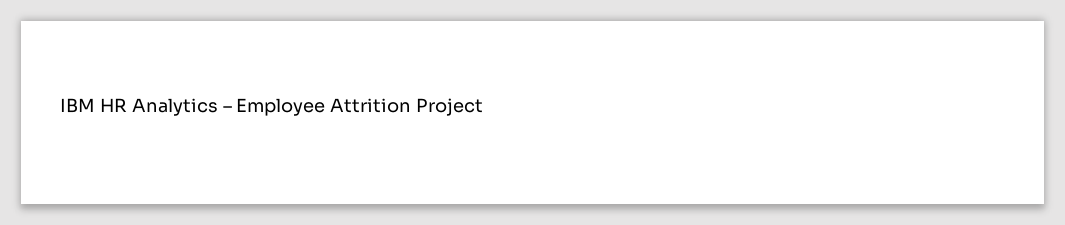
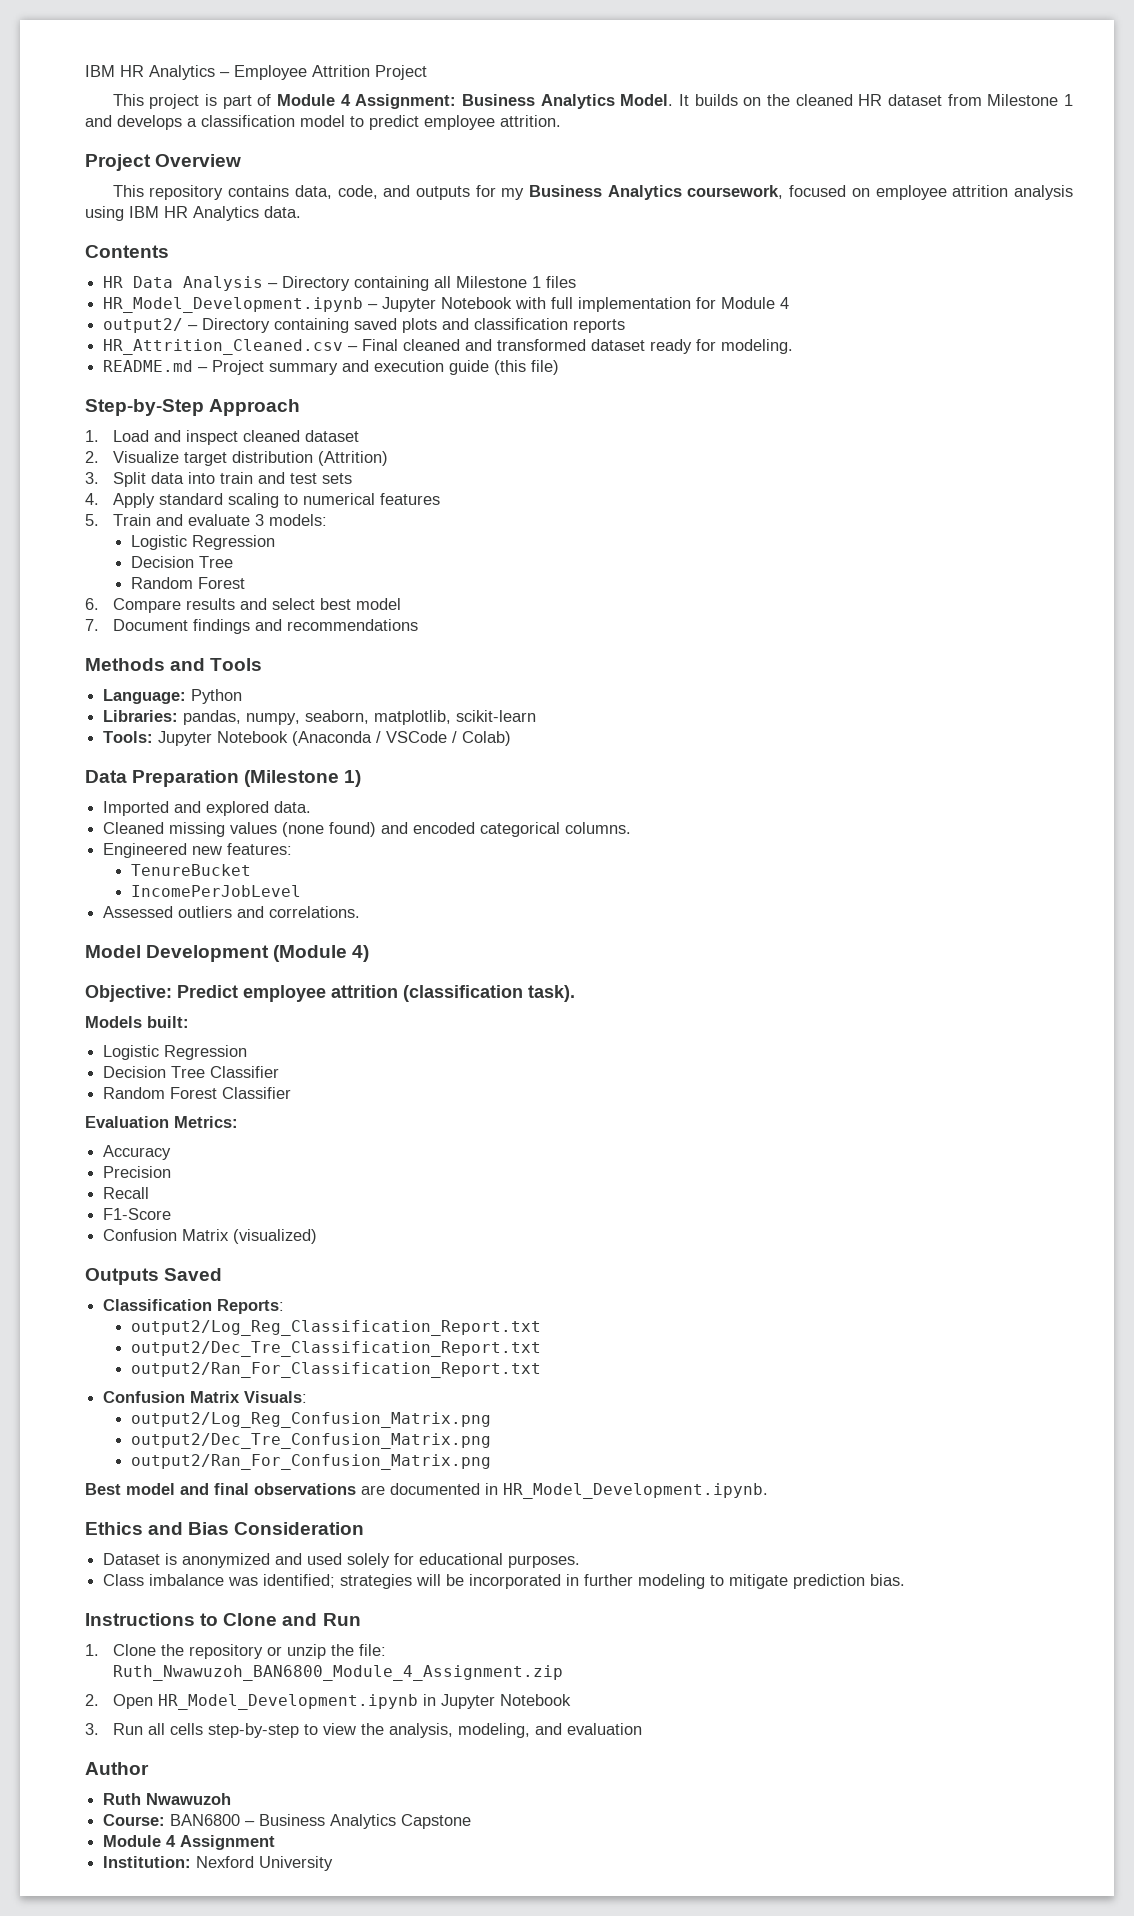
(484, 107) none -> [112,94,1073,109] [85,115,561,130] [85,154,242,171] [112,185,1073,200] [85,206,301,221] [85,245,169,258] [103,276,577,291] [103,297,790,313] [103,318,626,333] [103,339,794,355] [103,360,560,375] [85,399,301,416] [85,430,359,445] [85,451,388,466] [85,472,352,487] [85,493,440,508] [85,514,327,526] [130,535,275,550] [130,556,233,568] [130,577,245,589] [85,598,401,613] [85,619,418,634] [85,658,263,671] [103,689,243,704] [103,710,537,725] [103,731,512,746] [85,770,362,787] [103,801,312,816] [103,822,632,837] [103,843,293,858] [130,864,251,876] [130,885,301,897] [103,906,361,918] [85,945,370,962] [85,985,575,1002] [85,1016,189,1028] [103,1045,248,1060] [103,1066,280,1078] [103,1087,292,1099] [85,1116,238,1128] [103,1145,172,1160] [103,1166,172,1178] [103,1187,150,1199] [103,1208,172,1220] [103,1229,318,1244] [85,1268,223,1285] [103,1299,285,1314] [130,1320,541,1336] [130,1341,541,1357] [130,1362,541,1378] [103,1391,308,1403] [130,1412,491,1428] [130,1433,491,1449] [130,1454,491,1470] [85,1483,768,1499] [85,1522,365,1535] [103,1553,581,1568] [103,1574,906,1589] [85,1613,361,1626] [85,1644,386,1659] [112,1665,563,1681] [85,1694,571,1710] [85,1723,642,1738] [85,1762,149,1775] [103,1793,232,1805] [103,1814,472,1829] [103,1835,276,1850] [103,1856,334,1871] // This project is part of Module 4 Assignment: Business Analytics Model. It builds on the cleaned HR dataset from Milestone 1 and develops a classification model to predict employee attrition. // Project Overview // This repository contains data, code, and outputs for my Business Analytics coursework, focused on employee attrition analysis using IBM HR Analytics data. // Contents // HR Data Analysis – Directory containing all Milestone 1 files // HR_Model_Development.ipynb – Jupyter Notebook with full implementation for Module 4 // output2/ – Directory containing saved plots and classification reports // HR_Attrition_Cleaned.csv – Final cleaned and transformed dataset ready for modeling. // README.md – Project summary and execution guide (this file) // Step-by-Step Approach // 1. Load and inspect cleaned dataset // 2. Visualize target distribution (Attrition) // 3. Split data into train and test sets // 4. Apply standard scaling to numerical features // 5. Train and evaluate 3 models: // Logistic Regression // Decision Tree // Random Forest // 6. Compare results and select best model // 7. Document findings and recommendations // Methods and Tools // Language: Python // Libraries: pandas, numpy, seaborn, matplotlib, scikit-learn // Tools: Jupyter Notebook (Anaconda / VSCode / Colab) // Data Preparation (Milestone 1) // Imported and explored data. // Cleaned missing values (none found) and encoded categorical columns. // Engineered new features: // TenureBucket // IncomePerJobLevel // Assessed outliers and correlations. // Model Development (Module 4) // Objective: Predict employee attrition (classification task). // Models built: // Logistic Regression // Decision Tree Classifier // Random Forest Classifier // Evaluation Metrics: // Accuracy // Precision // Recall // F1-Score // Confusion Matrix (visualized) // Outputs Saved // Classification Reports: // output2/Log_Reg_Classification_Report.txt // output2/Dec_Tre_Classification_Report.txt // output2/Ran_For_Classification_Report.txt // Confusion Matrix Visuals: // output2/Log_Reg_Confusion_Matrix.png // output2/Dec_Tre_Confusion_Matrix.png // output2/Ran_For_Confusion_Matrix.png // Best model and final observations are documented in HR_Model_Development.ipynb. // Ethics and Bias Consideration // Dataset is anonymized and used solely for educational purposes. // Class imbalance was identified; strategies will be incorporated in further modeling to mitigate prediction bias. // Instructions to Clone and Run // 1. Clone the repository or unzip the file: // Ruth_Nwawuzoh_BAN6800_Module_4_Assignment.zip // 2. Open HR_Model_Development.ipynb in Jupyter Notebook // 3. Run all cells step-by-step to view the analysis, modeling, and evaluation // Author // Ruth Nwawuzoh // Course: BAN6800 – Business Analytics Capstone // Module 4 Assignment // Institution: Nexford University

